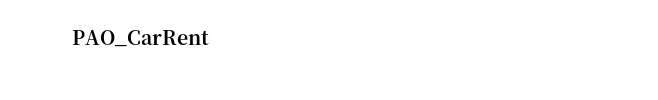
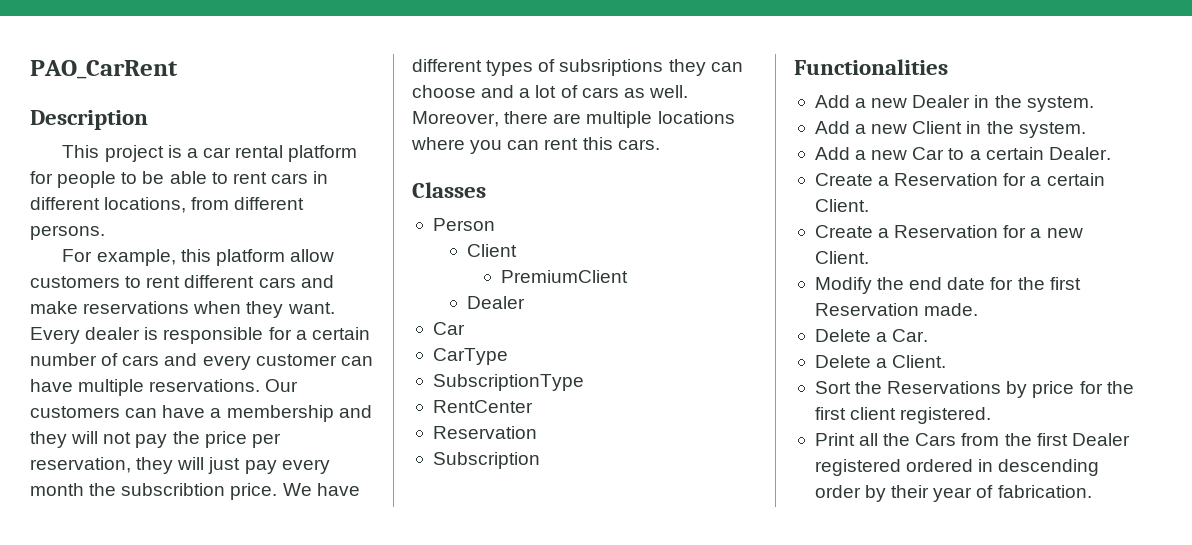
(209, 38) none -> [30,110,148,130] [62,145,358,162] [30,171,329,188] [30,197,305,213] [30,225,105,240] [62,249,334,266] [30,275,334,288] [30,301,335,318] [30,327,370,344] [30,353,373,370] [30,379,299,396] [30,405,372,422] [30,431,281,448] [30,457,330,474] [30,483,360,500] [412,59,743,76] [412,85,688,98] [412,111,735,128] [411,137,660,154] [412,182,486,198] [432,218,495,231] [466,244,517,257] [500,270,628,283] [466,296,525,309] [432,322,465,335] [432,348,508,365] [432,374,584,391] [432,400,533,413] [432,426,537,439] [432,452,540,469] [794,59,948,75] [814,95,1094,112] [814,121,1086,138] [814,147,1111,160] [814,173,1105,186] [814,199,869,212] [814,225,1083,238] [814,251,869,264] [814,277,1081,294] [814,303,979,316] [814,329,929,342] [814,355,947,368] [814,381,1134,398] [814,407,992,424] [814,433,1130,446] [814,459,1100,476] [814,485,1092,502] // Description // This project is a car rental platform for people to be able to rent cars in different locations, from different persons. // For example, this platform allow customers to rent different cars and make reservations when they want. Every dealer is responsible for a certain number of cars and every customer can have multiple reservations. Our customers can have a membership and they will not pay the price per reservation, they will just pay every month the subscribtion price. We have different types of subsriptions they can choose and a lot of cars as well. Moreover, there are multiple locations where you can rent this cars. // Classes // Person // Client // PremiumClient // Dealer // Car // CarType // SubscriptionType // RentCenter // Reservation // Subscription // Functionalities // Add a new Dealer in the system. // Add a new Client in the system. // Add a new Car to a certain Dealer. // Create a Reservation for a certain Client. // Create a Reservation for a new Client. // Modify the end date for the first Reservation made. // Delete a Car. // Delete a Client. // Sort the Reservations by price for the first client registered. // Print all the Cars from the first Dealer registered ordered in descending order by their year of fabrication.

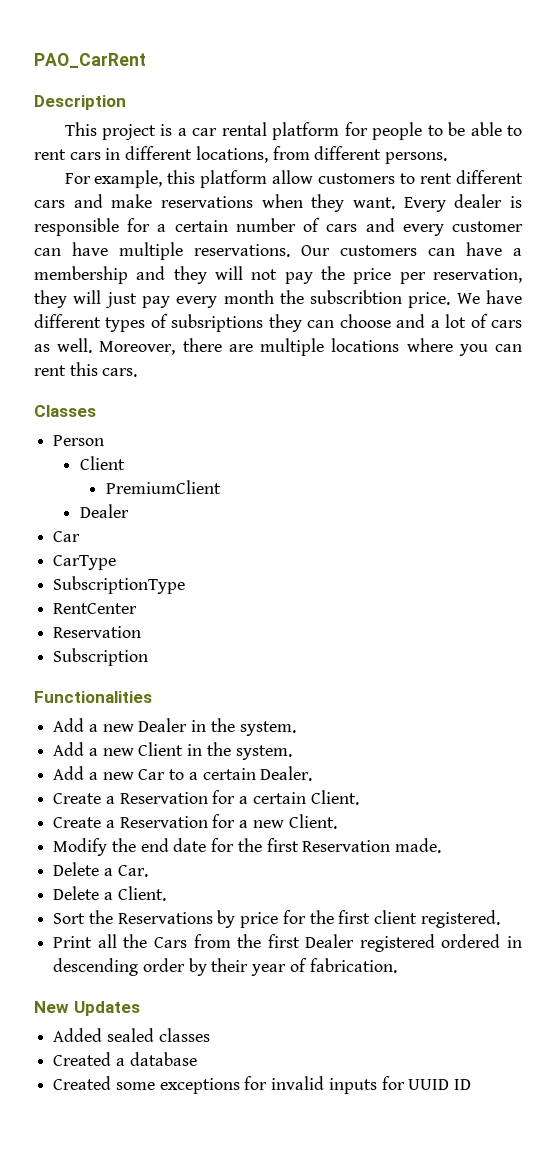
(1092, 491) none -> [34,1001,140,1016] [53,1028,210,1042] [53,1052,197,1066] [53,1076,472,1094] // New Updates // Added sealed classes // Created a database // Created some exceptions for invalid inputs for UUID ID

